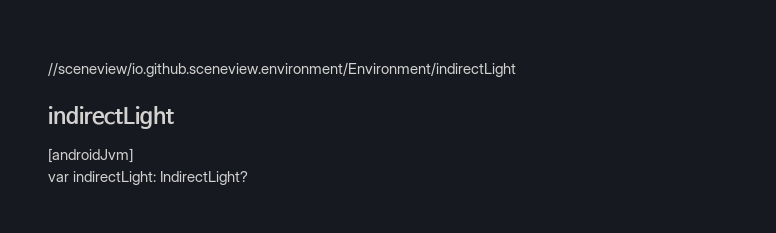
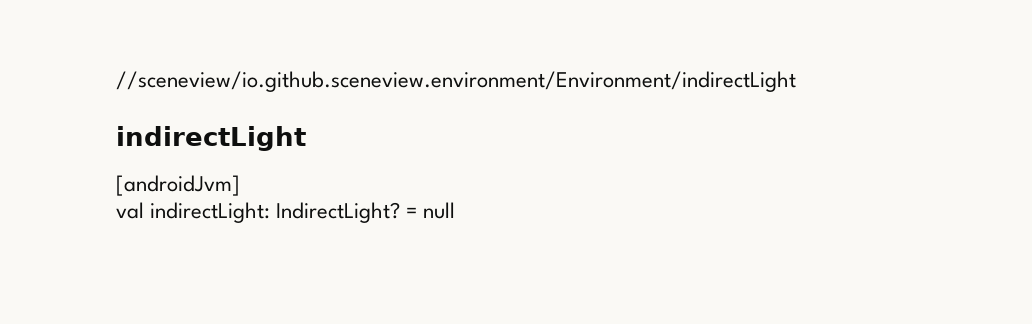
[48,174,69,182] var -> [116,202,144,219] val
(249, 178) none -> [406,202,456,219] = null

